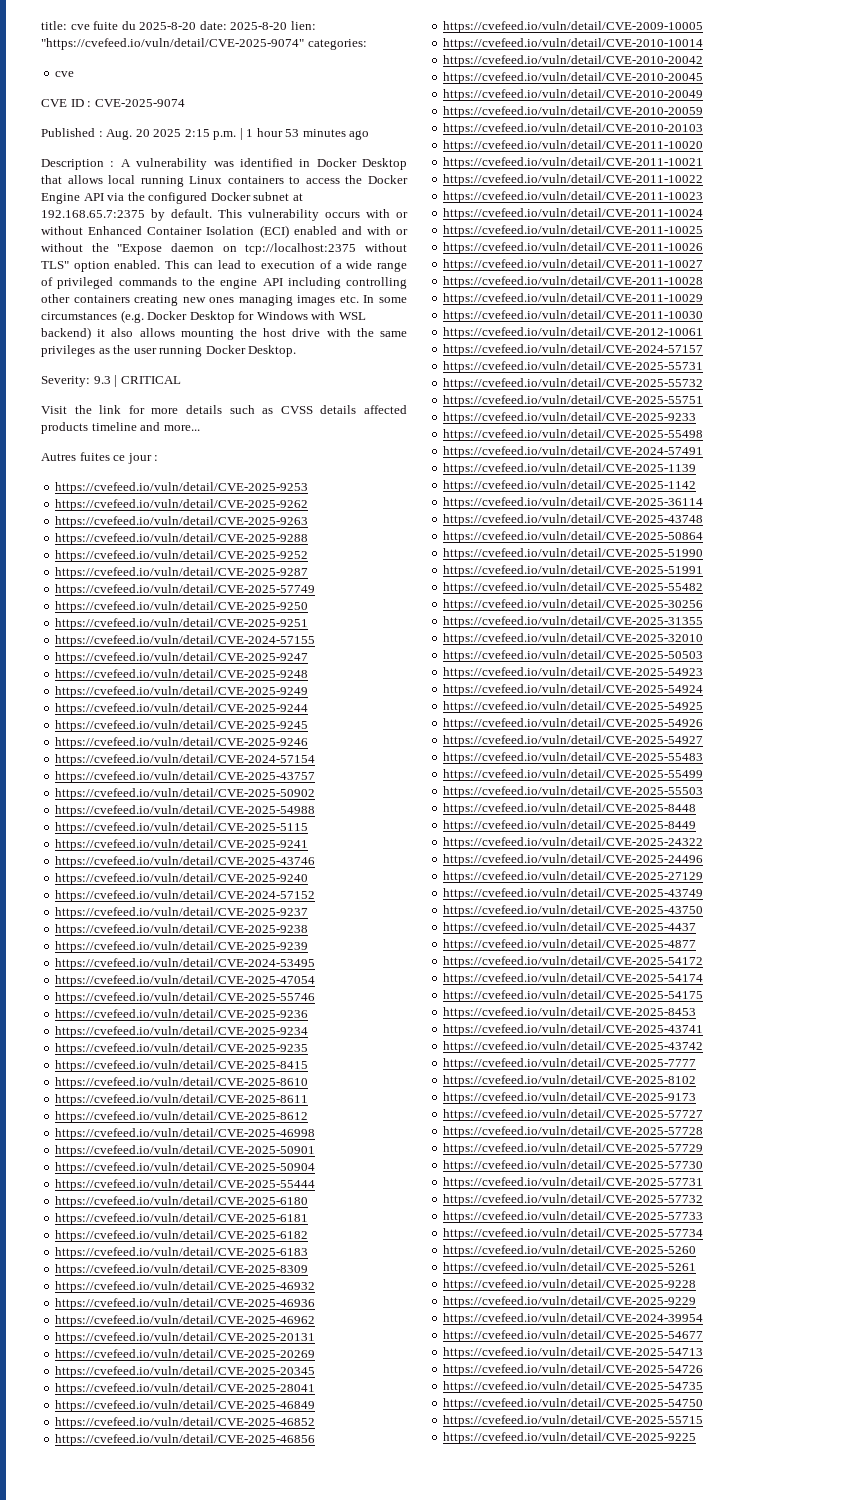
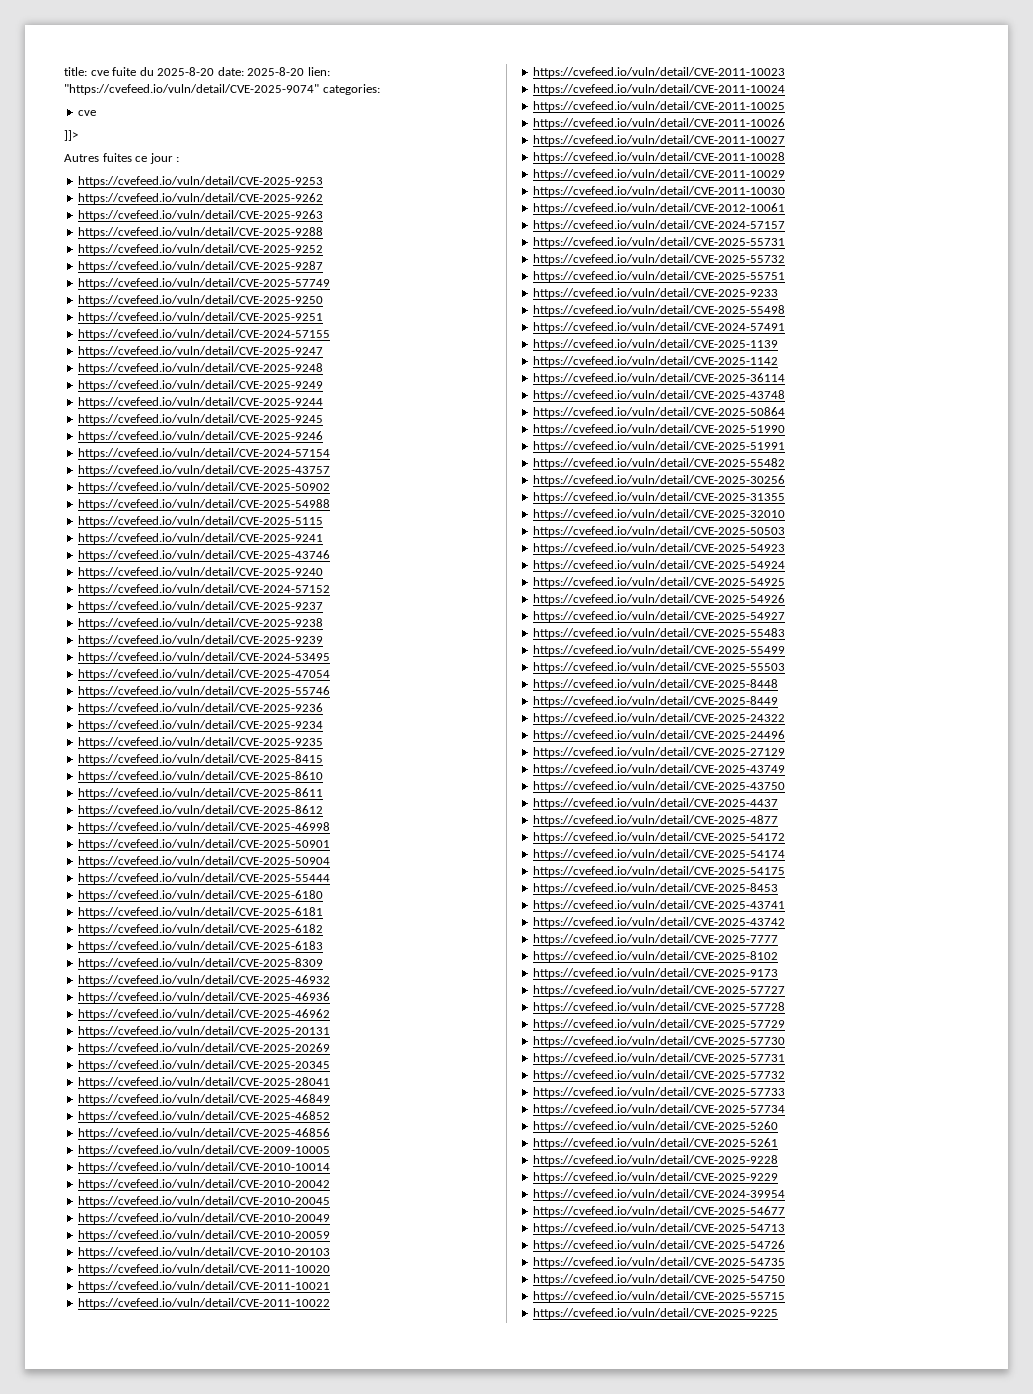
[41,99,185,107] [41,128,370,140] [41,158,407,170] [41,175,408,187] [41,192,303,204] [41,209,408,221] [41,225,408,238] [41,243,407,255] [41,260,407,272] [41,277,407,289] [41,294,407,306] [41,310,366,323] [41,327,407,340] [41,345,297,357] [41,375,181,387] [41,405,407,414] [41,422,200,434] CVE ID : CVE-2025-9074 // Published : Aug. 20 2025 2:15 p.m. | 1 hour 53 minutes ago // Description : A vulnerability was identified in Docker Desktop that allows local running Linux containers to access the Docker Engine API via the configured Docker subnet at 192.168.65.7:2375 by default. This vulnerability occurs with or without Enhanced Container Isolation (ECI) enabled and with or without the "Expose daemon on tcp://localhost:2375 without TLS" option enabled. This can lead to execution of a wide range of privileged commands to the engine API including controlling other containers creating new ones managing images etc. In some circumstances (e.g. Docker Desktop for Windows with WSL backend) it also allows mounting the host drive with the same privileges as the user running Docker Desktop. // Severity: 9.3 | CRITICAL // Visit the link for more details such as CVSS details affected products timeline and more... -> [64,130,78,141] ]]>

